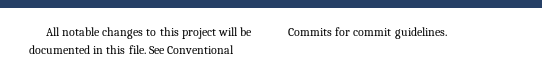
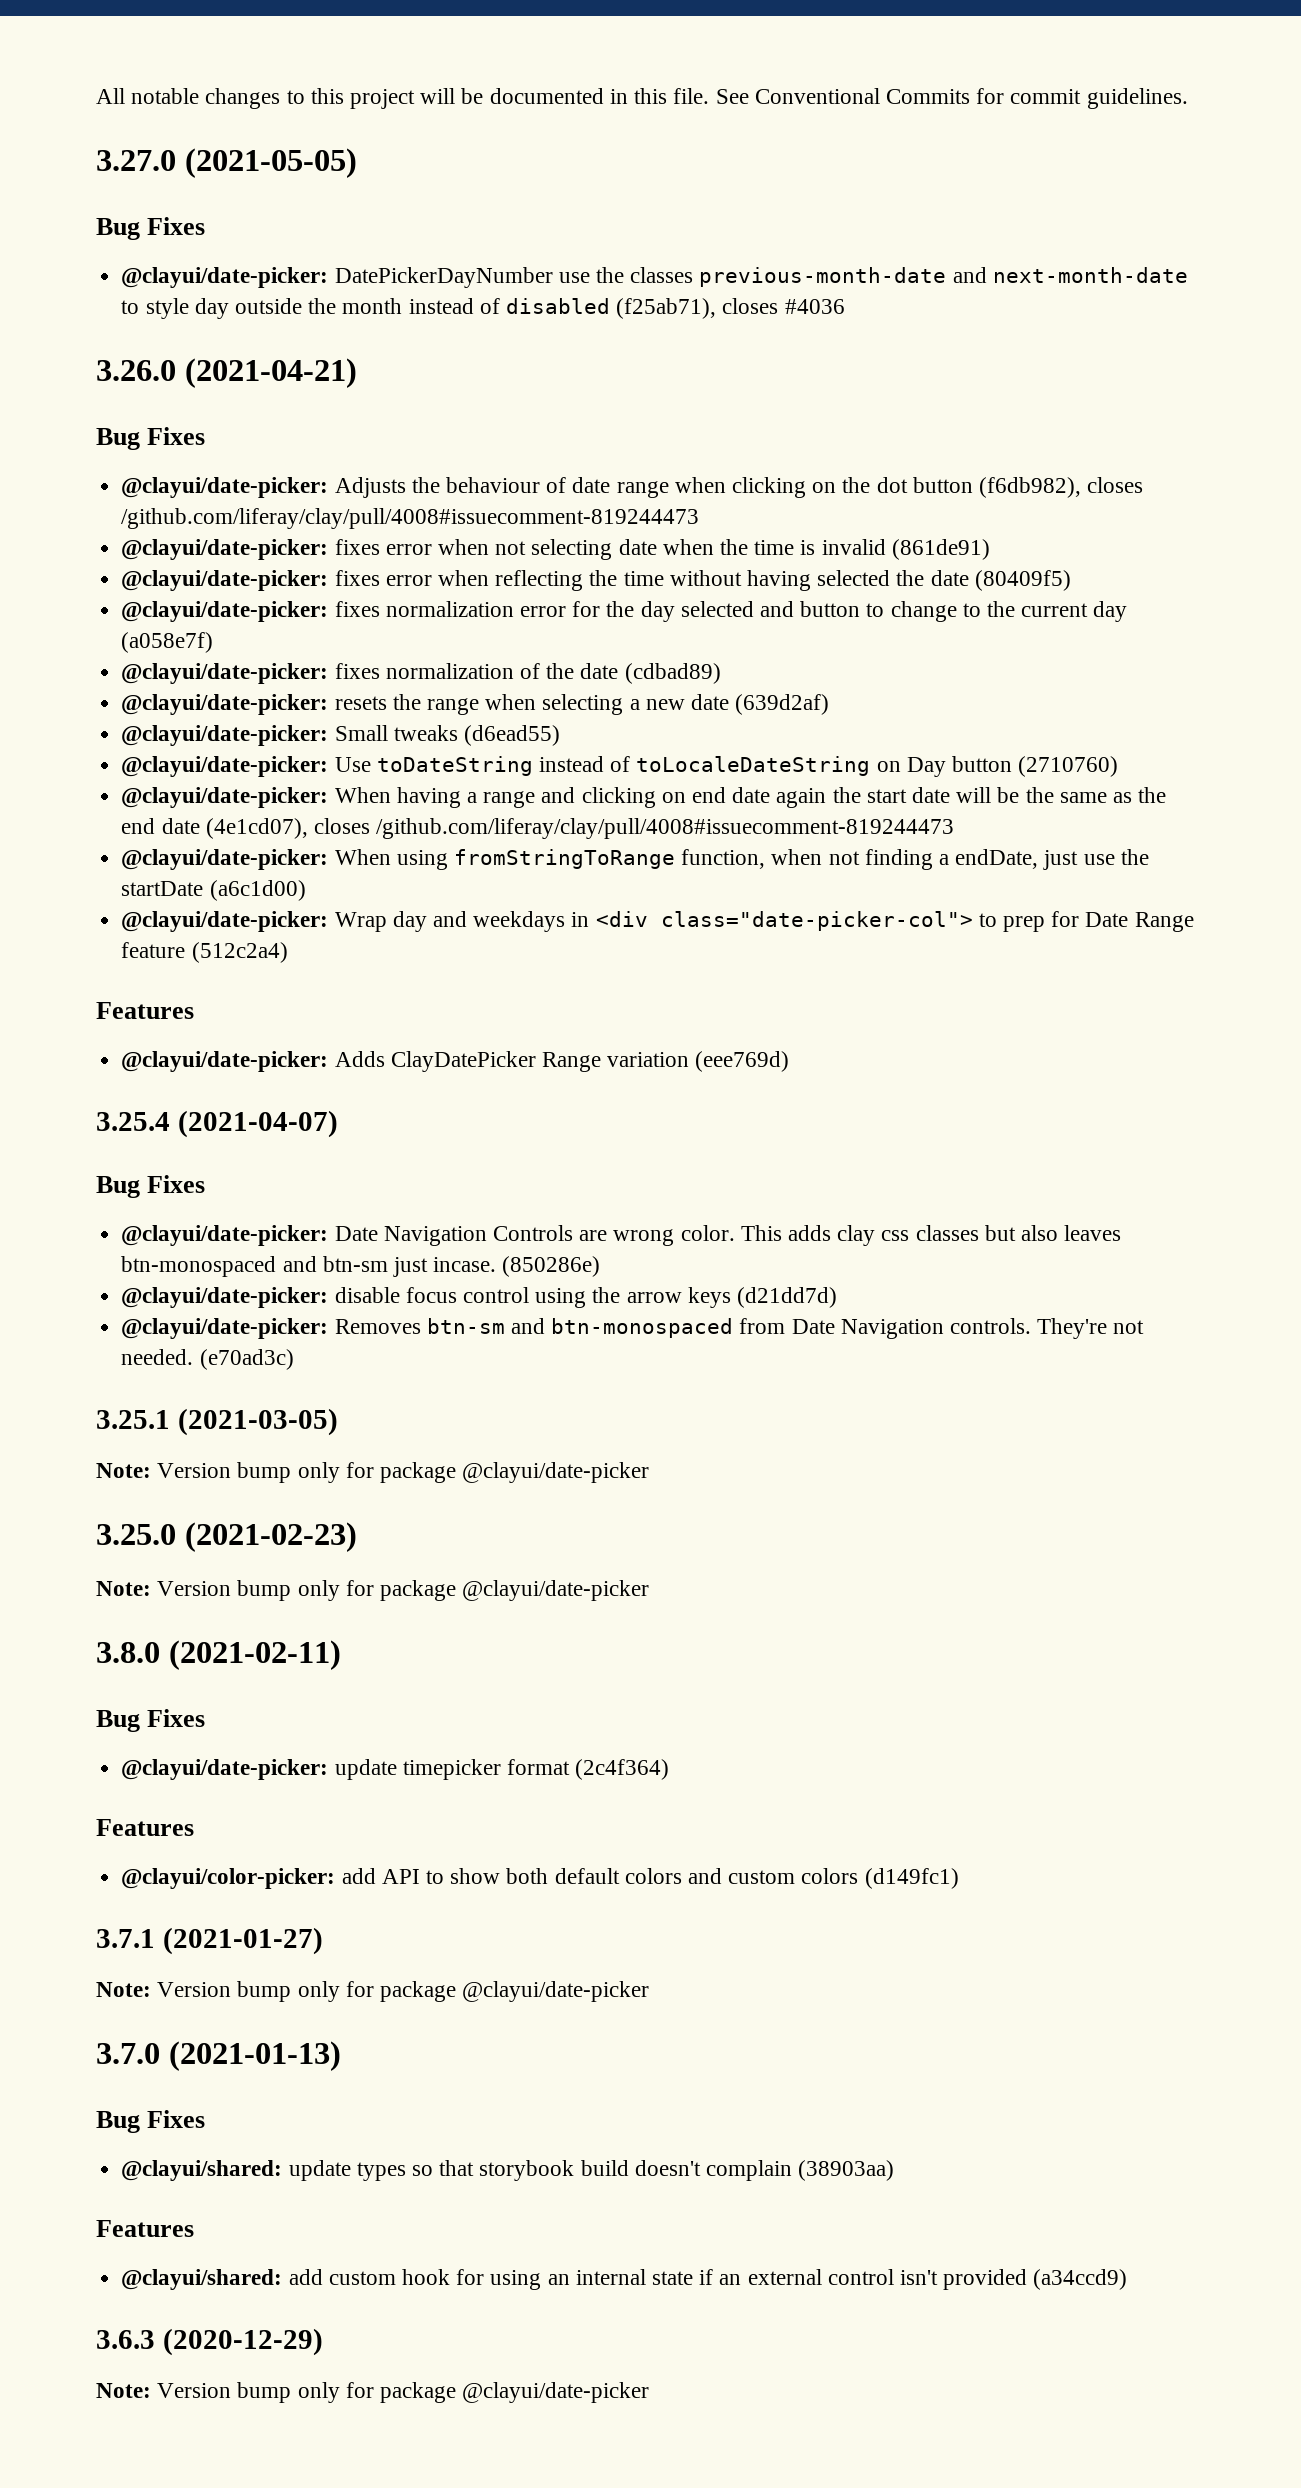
(447, 33) none -> [96,148,357,178] [96,217,206,240] [121,267,1188,288] [121,298,845,319] [96,358,357,388] [96,427,206,450] [121,477,1144,498] [121,508,700,529] [121,539,990,560] [121,570,1071,591] [121,601,1128,622] [121,632,214,653] [121,663,721,684] [121,694,830,715] [121,725,560,746] [121,756,1119,777] [121,787,1167,808] [121,818,955,839] [121,849,1149,870] [121,880,306,901] [121,911,1194,932] [121,942,288,963] [96,1002,194,1019] [121,1051,790,1072] [96,1110,338,1138] [96,1175,206,1198] [121,1225,1122,1246] [121,1256,601,1277] [121,1287,837,1308] [121,1318,1145,1339] [121,1349,294,1370] [96,1408,338,1436] [96,1462,650,1483] [96,1522,357,1552] [96,1580,650,1601] [96,1640,341,1670] [96,1709,206,1732] [121,1759,670,1780] [96,1819,194,1836] [121,1868,959,1889] [96,1927,323,1955] [96,1981,650,2002] [96,2041,341,2071] [96,2110,206,2133] [121,2160,895,2181] [96,2220,194,2237] [121,2269,1128,2290] [96,2328,323,2356] [96,2382,650,2403] // 3.27.0 (2021-05-05) // Bug Fixes // @clayui/date-picker: DatePickerDayNumber use the classes previous-month-date and next-month-date to style day outside the month instead of disabled (f25ab71), closes #4036 // 3.26.0 (2021-04-21) // Bug Fixes // @clayui/date-picker: Adjusts the behaviour of date range when clicking on the dot button (f6db982), closes /github.com/liferay/clay/pull/4008#issuecomment-819244473 // @clayui/date-picker: fixes error when not selecting date when the time is invalid (861de91) // @clayui/date-picker: fixes error when reflecting the time without having selected the date (80409f5) // @clayui/date-picker: fixes normalization error for the day selected and button to change to the current day (a058e7f) // @clayui/date-picker: fixes normalization of the date (cdbad89) // @clayui/date-picker: resets the range when selecting a new date (639d2af) // @clayui/date-picker: Small tweaks (d6ead55) // @clayui/date-picker: Use toDateString instead of toLocaleDateString on Day button (2710760) // @clayui/date-picker: When having a range and clicking on end date again the start date will be the same as the end date (4e1cd07), closes /github.com/liferay/clay/pull/4008#issuecomment-819244473 // @clayui/date-picker: When using fromStringToRange function, when not finding a endDate, just use the startDate (a6c1d00) // @clayui/date-picker: Wrap day and weekdays in <div class="date-picker-col"> to prep for Date Range feature (512c2a4) // Features // @clayui/date-picker: Adds ClayDatePicker Range variation (eee769d) // 3.25.4 (2021-04-07) // Bug Fixes // @clayui/date-picker: Date Navigation Controls are wrong color. This adds clay css classes but also leaves btn-monospaced and btn-sm just incase. (850286e) // @clayui/date-picker: disable focus control using the arrow keys (d21dd7d) // @clayui/date-picker: Removes btn-sm and btn-monospaced from Date Navigation controls. They're not needed. (e70ad3c) // 3.25.1 (2021-03-05) // Note: Version bump only for package @clayui/date-picker // 3.25.0 (2021-02-23) // Note: Version bump only for package @clayui/date-picker // 3.8.0 (2021-02-11) // Bug Fixes // @clayui/date-picker: update timepicker format (2c4f364) // Features // @clayui/color-picker: add API to show both default colors and custom colors (d149fc1) // 3.7.1 (2021-01-27) // Note: Version bump only for package @clayui/date-picker // 3.7.0 (2021-01-13) // Bug Fixes // @clayui/shared: update types so that storybook build doesn't complain (38903aa) // Features // @clayui/shared: add custom hook for using an internal state if an external control isn't provided (a34ccd9) // 3.6.3 (2020-12-29) // Note: Version bump only for package @clayui/date-picker

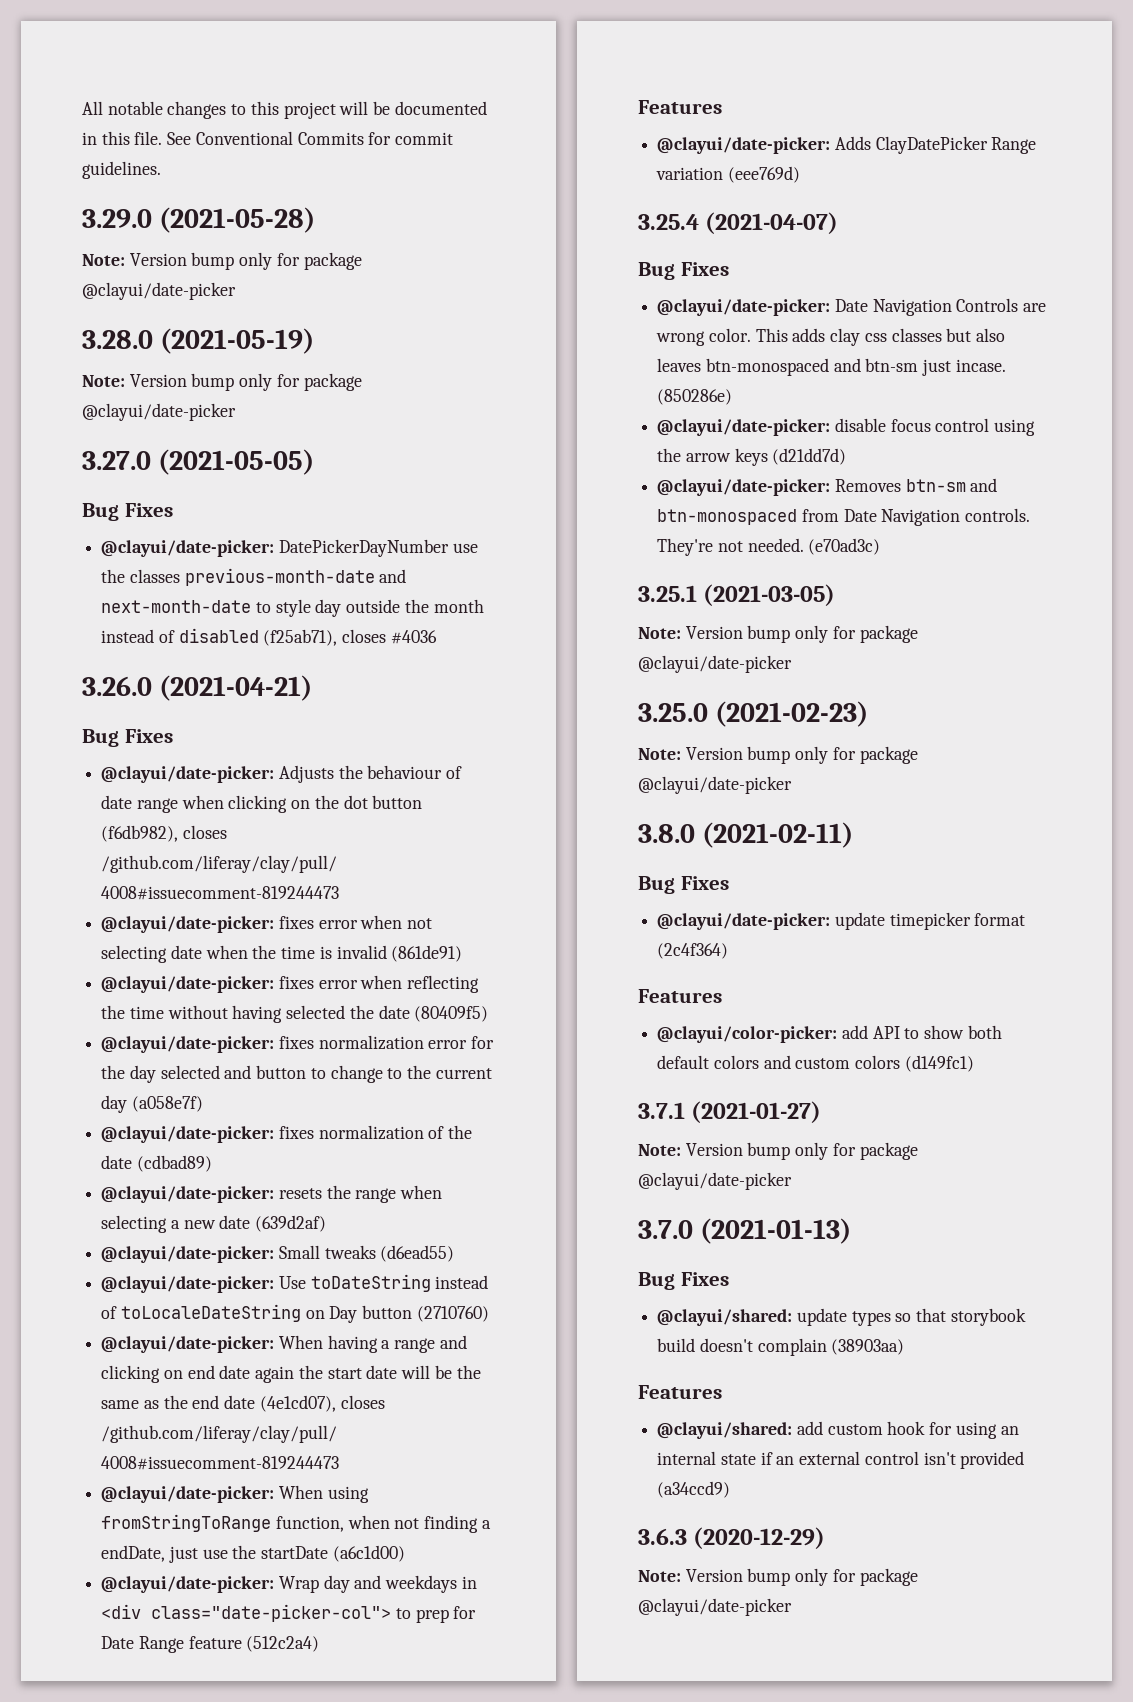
(1188, 98) none -> [82,207,316,233] [82,252,362,270] [82,282,236,300] [82,328,315,354] [82,373,362,391] [82,403,236,421] // 3.29.0 (2021-05-28) // Note: Version bump only for package @clayui/date-picker // 3.28.0 (2021-05-19) // Note: Version bump only for package @clayui/date-picker

